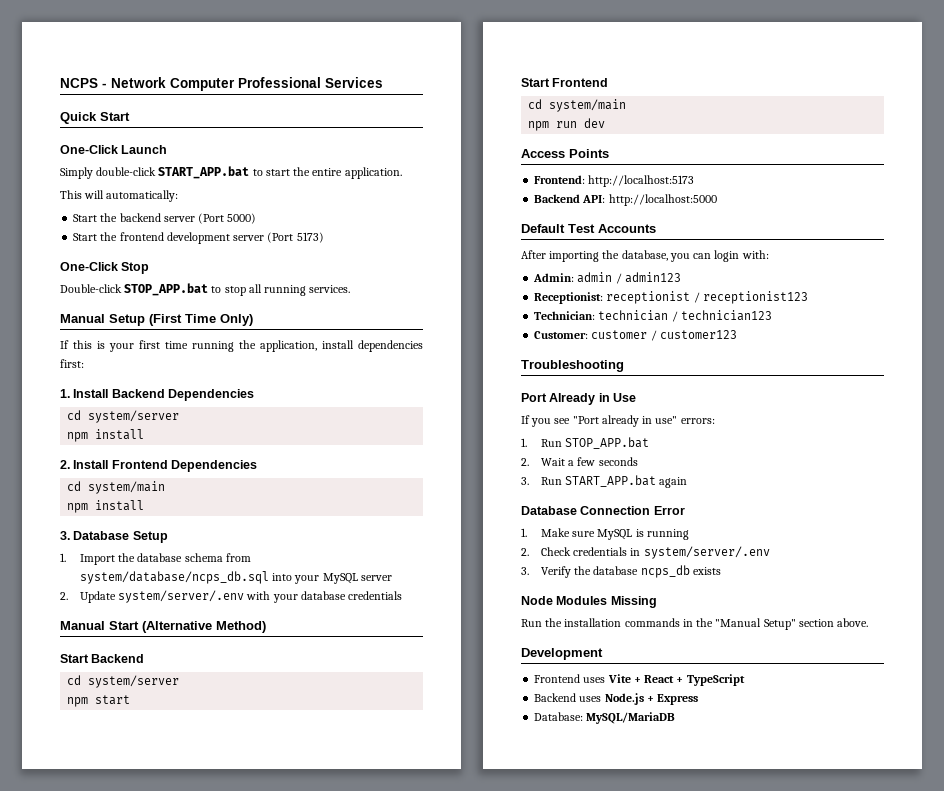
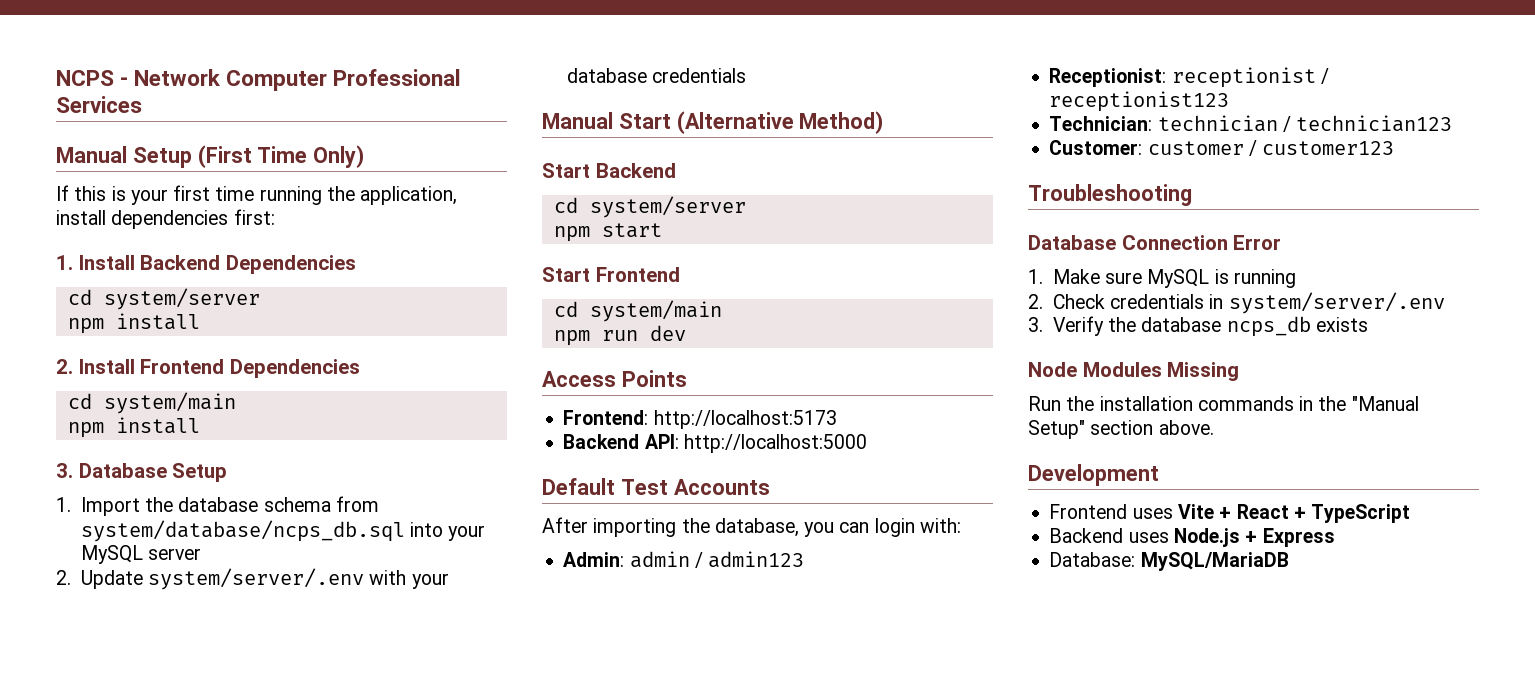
[60,112,130,124] [60,145,168,154] [60,166,402,179] [60,190,179,202] [73,213,257,224] [73,232,324,244] [60,262,150,274] [60,283,351,296] // Quick Start // One-Click Launch // Simply double-click START_APP.bat to start the entire application. // This will automatically: // Start the backend server (Port 5000) // Start the frontend development server (Port 5173) // One-Click Stop // Double-click STOP_APP.bat to stop all running services. -> (142, 104) none
[521,393,637,405] [521,415,715,427] [521,437,650,449] [521,457,638,466] [521,475,688,488] // Port Already in Use // If you see "Port already in use" errors: // 1. Run STOP_APP.bat // 2. Wait a few seconds // 3. Run START_APP.bat again -> (1192, 195) none

